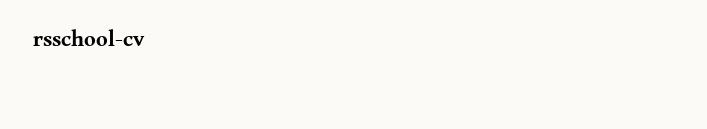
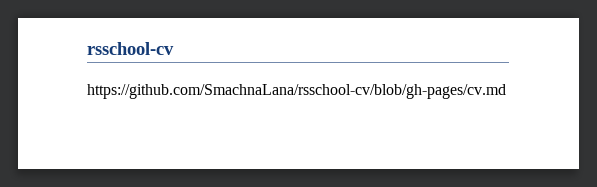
(145, 37) none -> [87,84,506,99] // https://github.com/SmachnaLana/rsschool-cv/blob/gh-pages/cv.md

